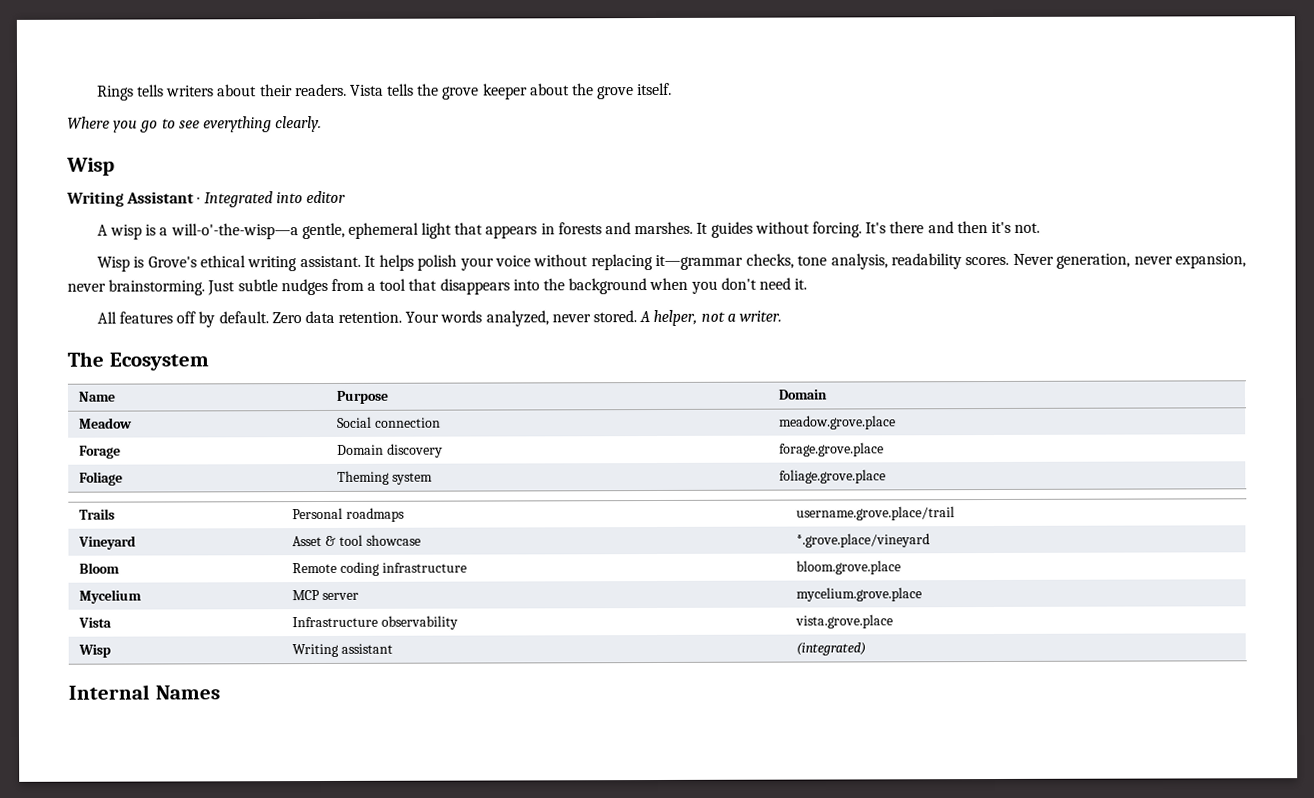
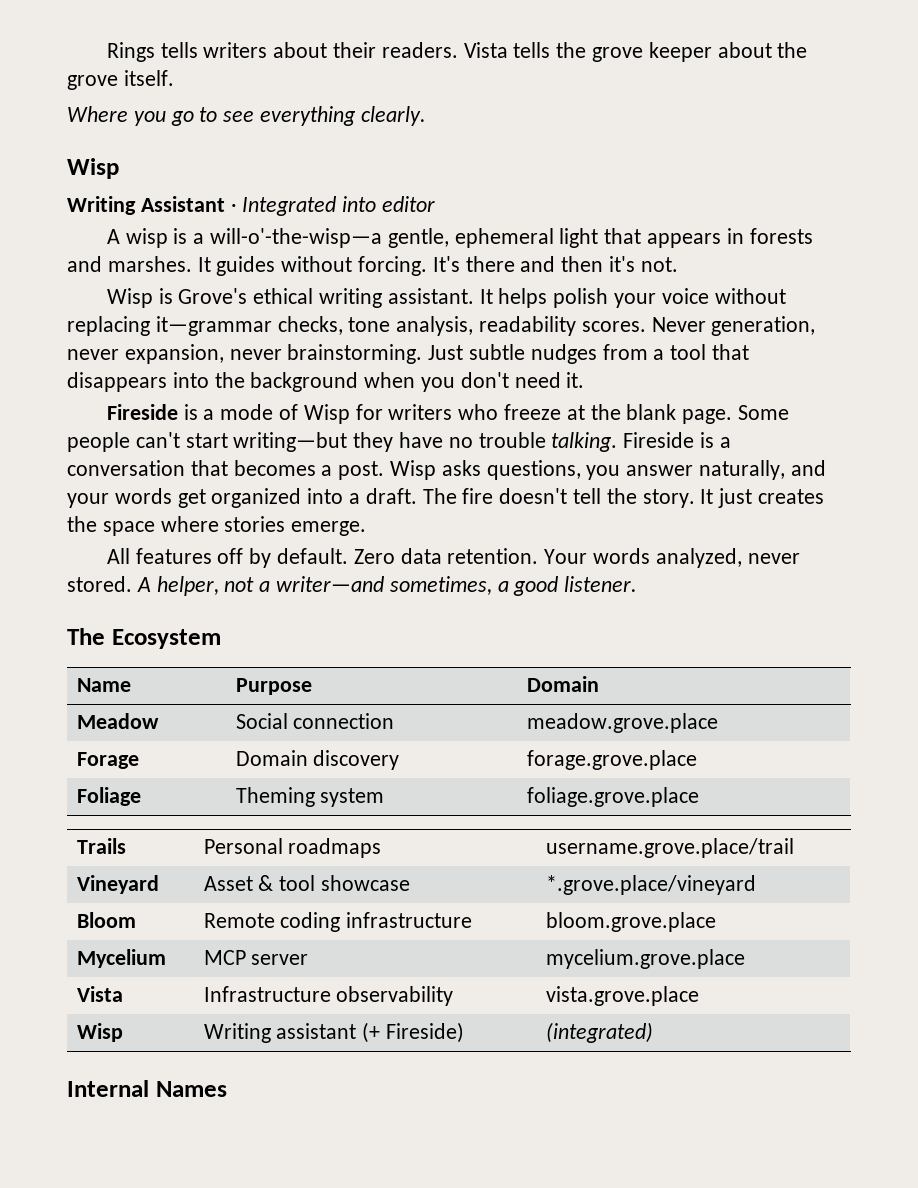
(808, 284) none -> [106,404,789,424] [67,432,731,452] [67,460,826,480] [67,488,825,508] [67,516,367,536] // Fireside is a mode of Wisp for writers who freeze at the blank page. Some people can't start writing—but they have no trouble talking. Fireside is a conversation that becomes a post. Wisp asks questions, you answer naturally, and your words get organized into a draft. The fire doesn't tell the story. It just creates the space where stories emerge.
[738,310,782,322] writer. -> [276,576,638,596] writer—and sometimes, a good listener.
(394, 648) none -> [362,1022,464,1043] (+ Fireside)

